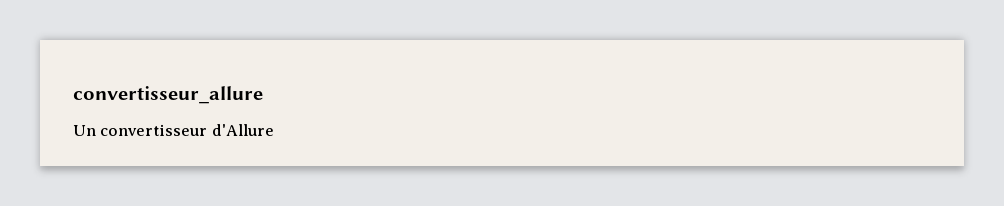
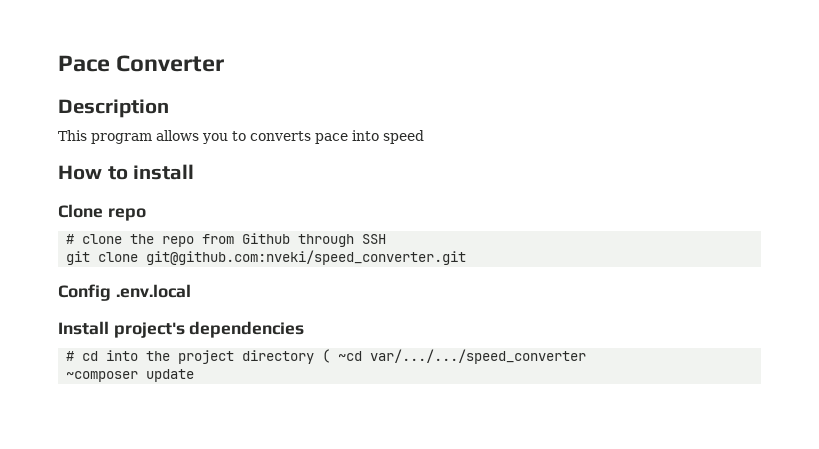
[73,86,263,104] [73,124,274,136] convertisseur_allure // Un convertisseur d'Allure -> [58,55,225,72] [58,99,169,118] [58,130,424,144] [58,164,195,180] [58,204,146,221] [66,233,387,247] [66,250,467,265] [58,284,191,301] [58,321,305,338] [66,349,587,364] [66,369,195,382] Pace Converter // Description // This program allows you to converts pace into speed // How to install // Clone repo // # clone the repo from Github through SSH // git clone git@github.com:nveki/speed_converter.git // Config .env.local // Install project's dependencies // # cd into the project directory ( ~cd var/.../.../speed_converter // ~composer update

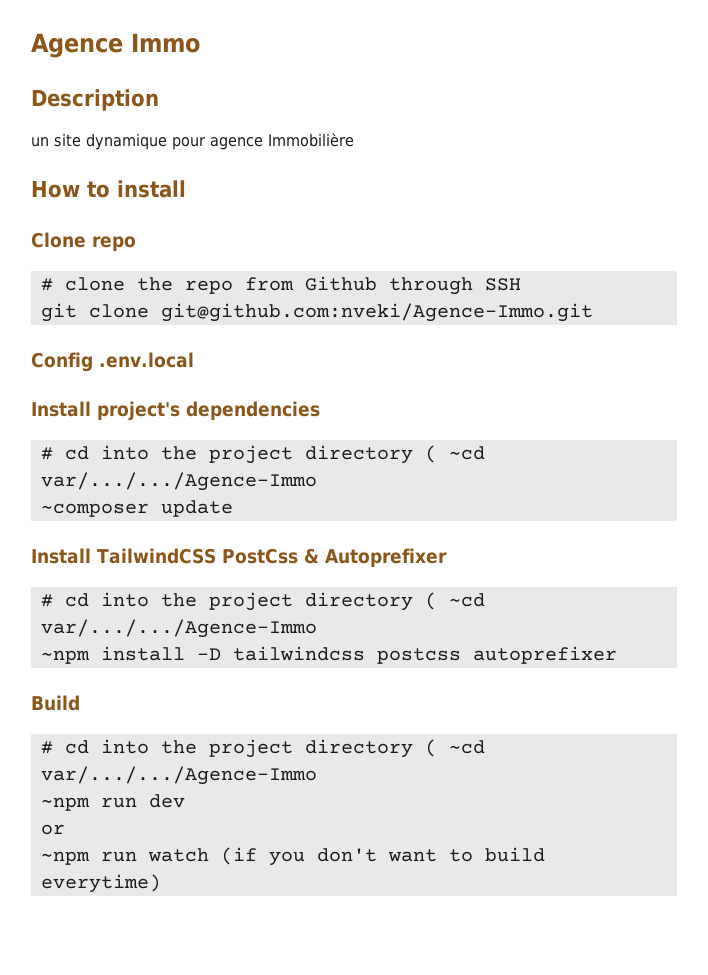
[58,55,225,72] Pace Converter -> [31,33,200,58] Agence Immo
[58,130,424,144] This program allows you to converts pace into speed -> [31,133,354,150] un site dynamique pour agence Immobilière
[146,250,467,265] git@github.com:nveki/speed_converter.git -> [160,303,593,322] git@github.com:nveki/Agence-Immo.git
[370,349,587,364] var/.../.../speed_converter -> [40,472,317,491] var/.../.../Agence-Immo
(195, 375) none -> [31,548,447,567] [40,592,485,611] [40,619,317,638] [40,646,617,664] [31,695,80,711] [40,739,485,758] [40,766,317,785] [40,794,185,811] [40,824,65,835] [40,847,545,866] [40,874,161,893] // Install TailwindCSS PostCss & Autoprefixer // # cd into the project directory ( ~cd var/.../.../Agence-Immo // ~npm install -D tailwindcss postcss autoprefixer // Build // # cd into the project directory ( ~cd var/.../.../Agence-Immo // ~npm run dev // or // ~npm run watch (if you don't want to build everytime)

